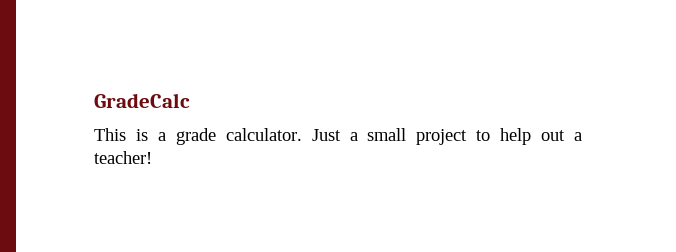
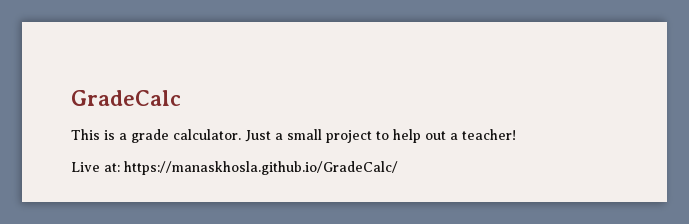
(152, 157) none -> [71,161,398,175] // Live at: https://manaskhosla.github.io/GradeCalc/

